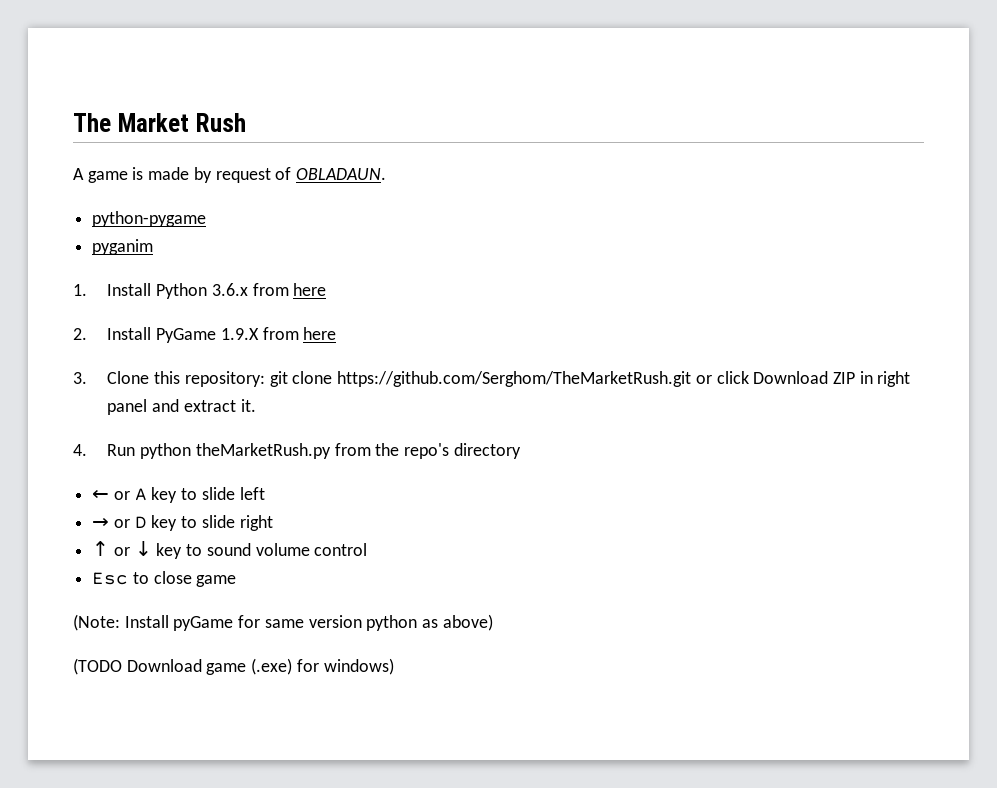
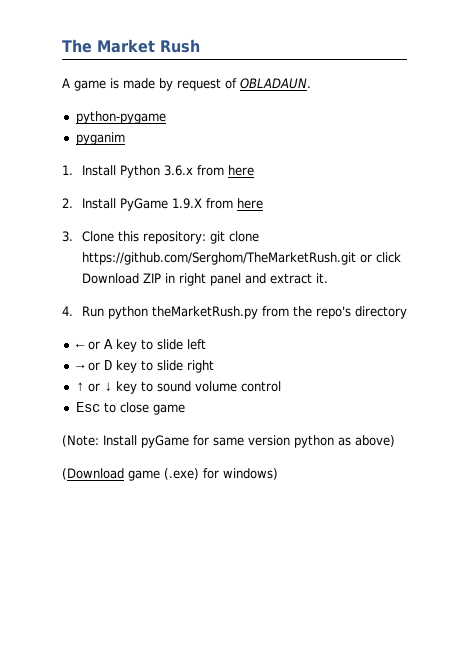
[73,658,202,675] (TODO Download -> [62,468,124,480] (Download

